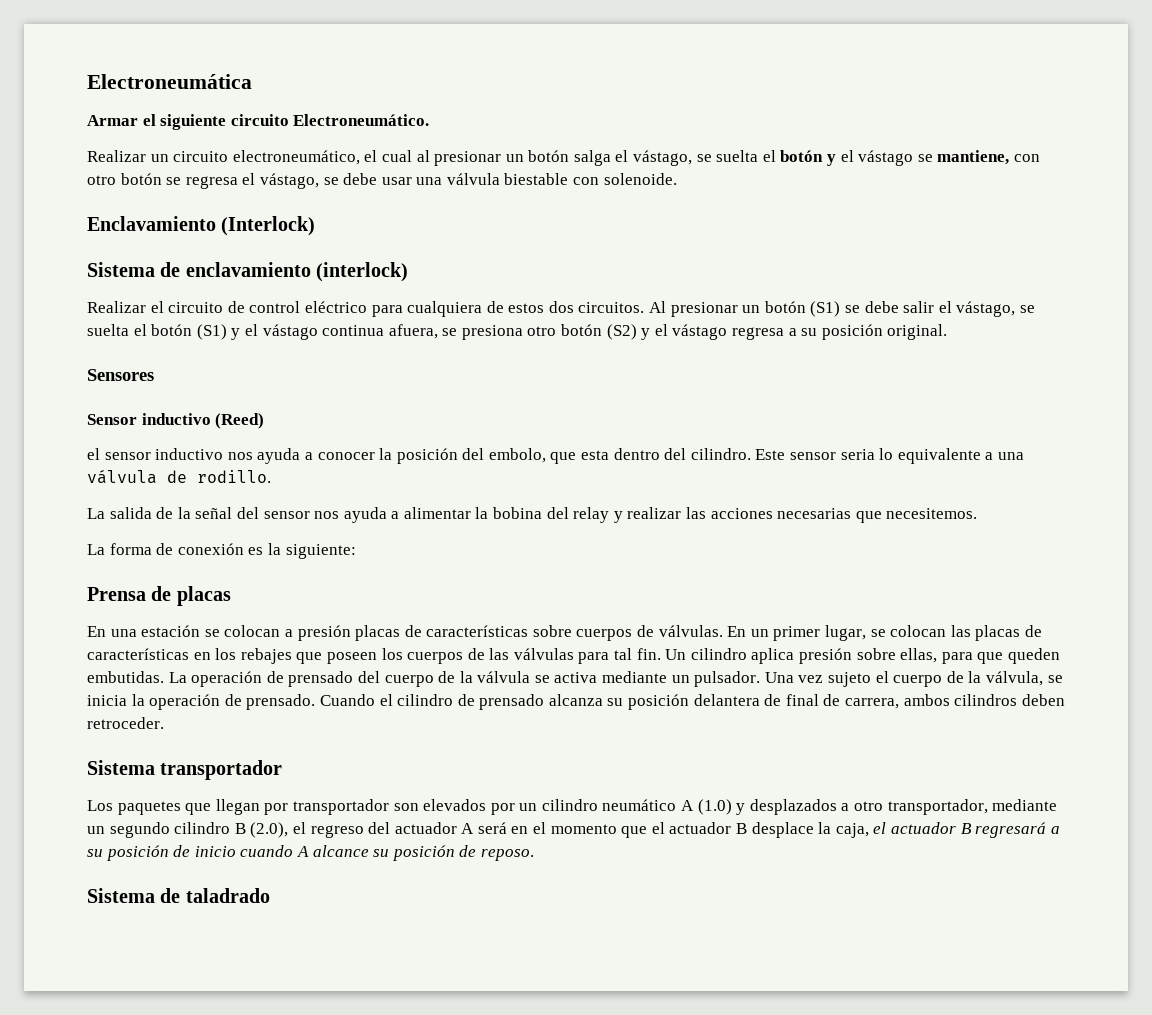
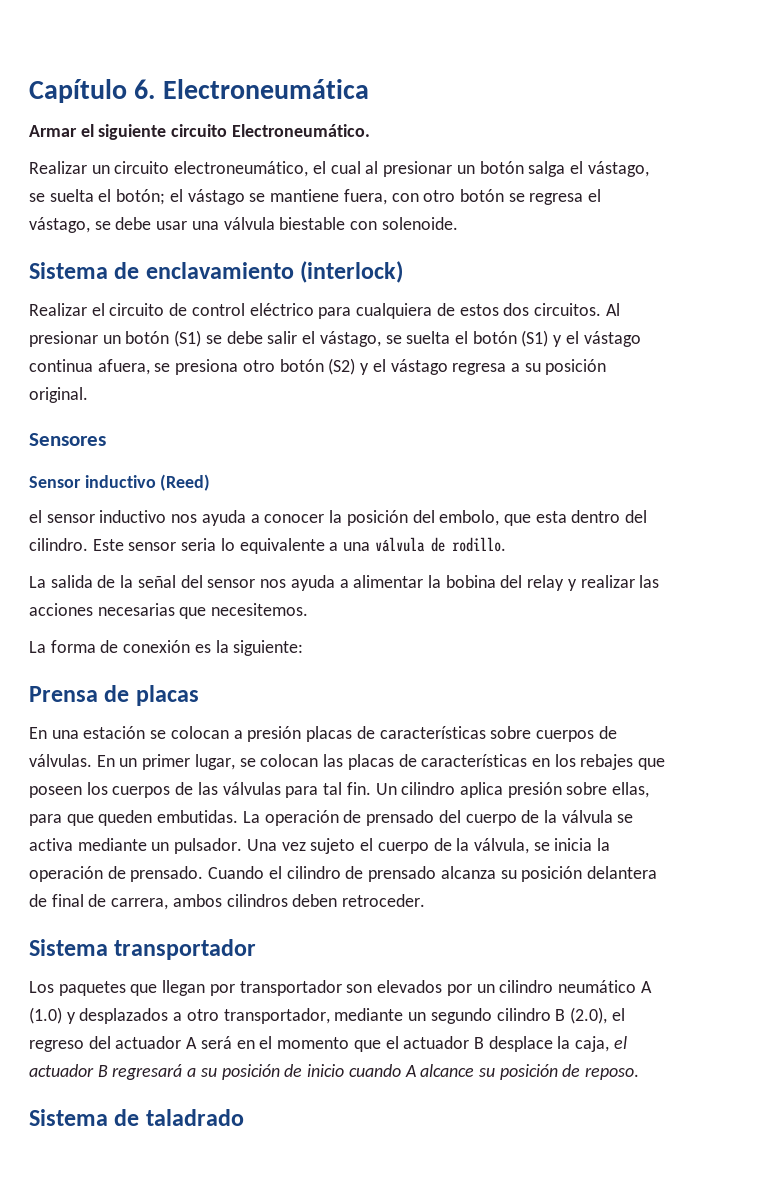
(87, 81) none -> [29,79,156,103] Capítulo 6.
[780,150,837,166] botón y -> [116,189,166,205] botón;
[937,150,1010,165] mantiene, -> [270,189,387,205] mantiene fuera,
[87,216,316,236] // Enclavamiento (Interlock) -> (458, 223) none

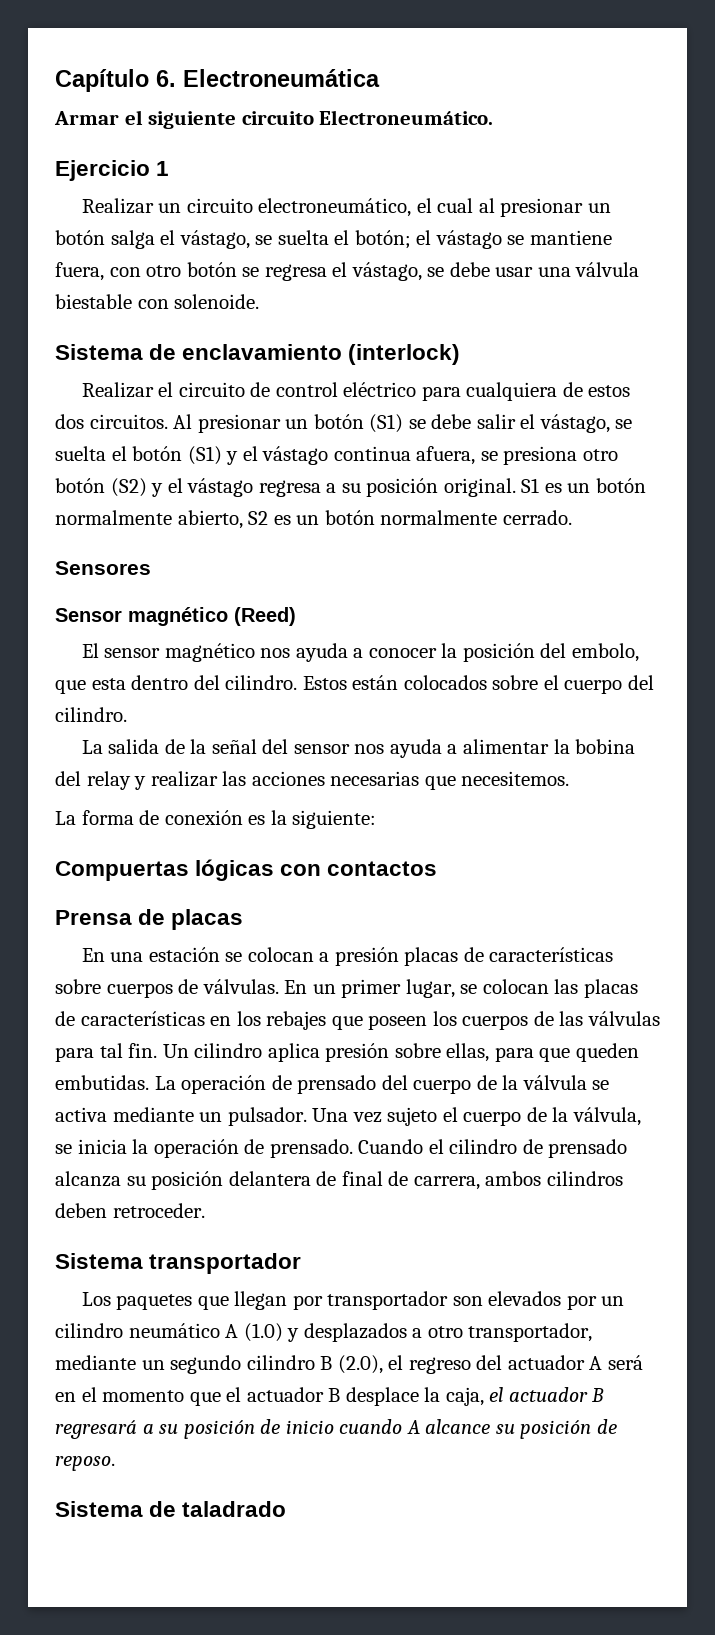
(370, 130) none -> [55,160,170,181] // Ejercicio 1
(88, 395) none -> [521,478,646,493] [55,510,572,529] S1 es un botón normalmente abierto, S2 es un botón normalmente cerrado.
[84,475,156,488] inductivo -> [128,607,228,626] magnético
[29,510,167,523] el sensor inductivo -> [81,643,255,662] El sensor magnético
[92,537,506,554] Este sensor seria lo equivalente a una válvula de rodillo. -> [302,675,654,694] [55,707,127,722] Estos están colocados sobre el cuerpo del cilindro.
(304, 648) none -> [55,859,438,881] // Compuertas lógicas con contactos

